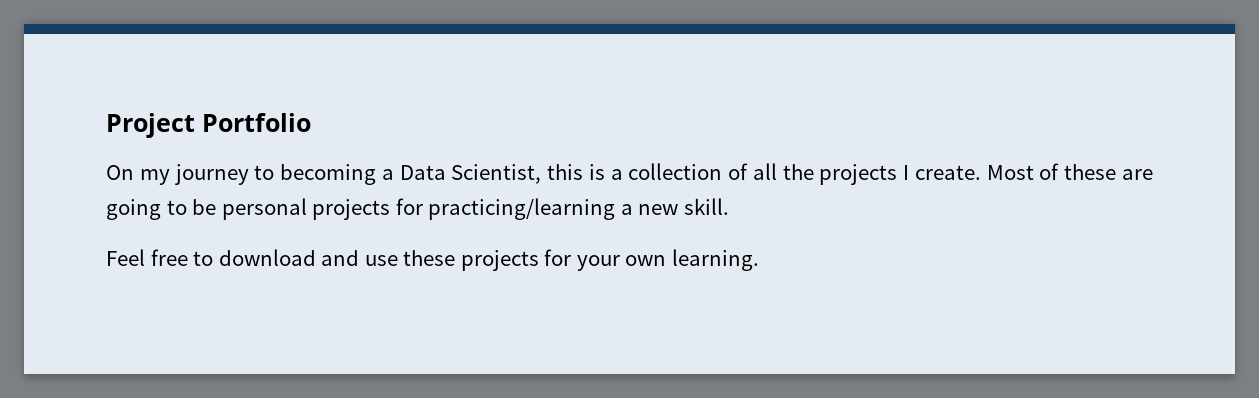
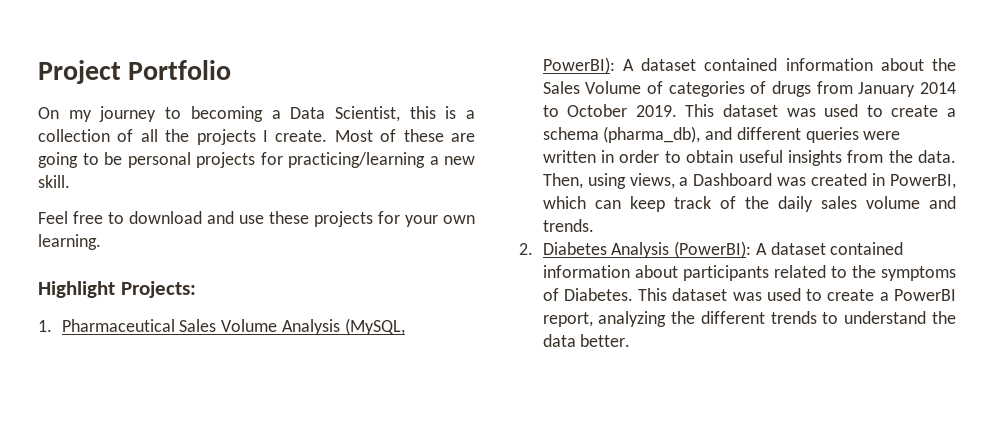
(759, 260) none -> [38,281,196,298] [38,318,405,335] [542,57,956,74] [542,81,956,97] [542,104,956,117] [542,126,901,143] [542,150,956,166] [542,173,956,189] [542,196,956,212] [542,219,594,232] [519,241,904,258] [542,265,956,281] [542,288,957,301] [542,311,956,327] [542,334,631,347] // Highlight Projects: // 1. Pharmaceutical Sales Volume Analysis (MySQL, PowerBI): A dataset contained information about the Sales Volume of categories of drugs from January 2014 to October 2019. This dataset was used to create a schema (pharma_db), and different queries were written in order to obtain useful insights from the data. Then, using views, a Dashboard was created in PowerBI, which can keep track of the daily sales volume and trends. // 2. Diabetes Analysis (PowerBI): A dataset contained information about participants related to the symptoms of Diabetes. This dataset was used to create a PowerBI report, analyzing the different trends to understand the data better.

